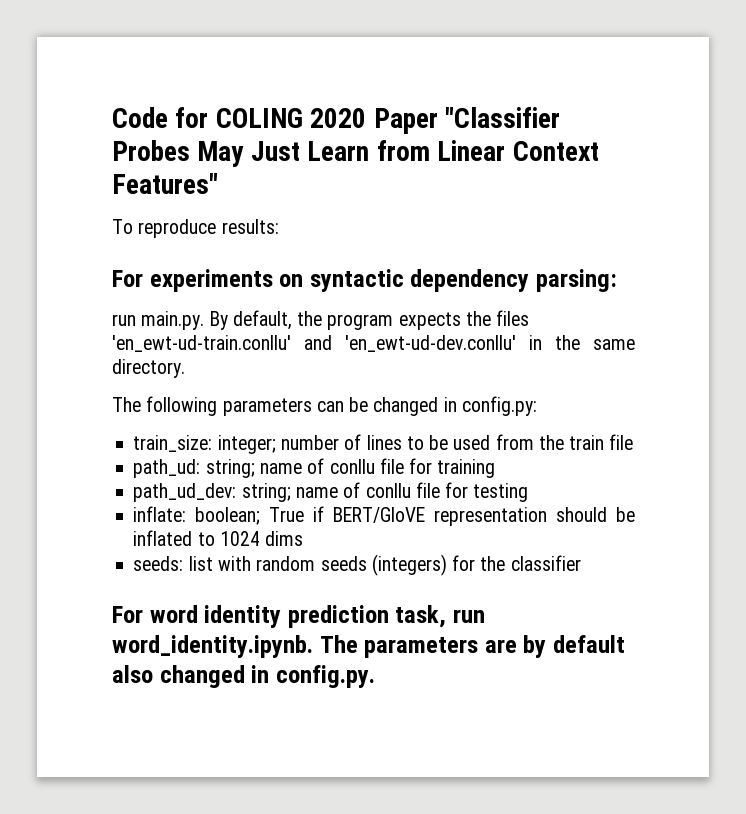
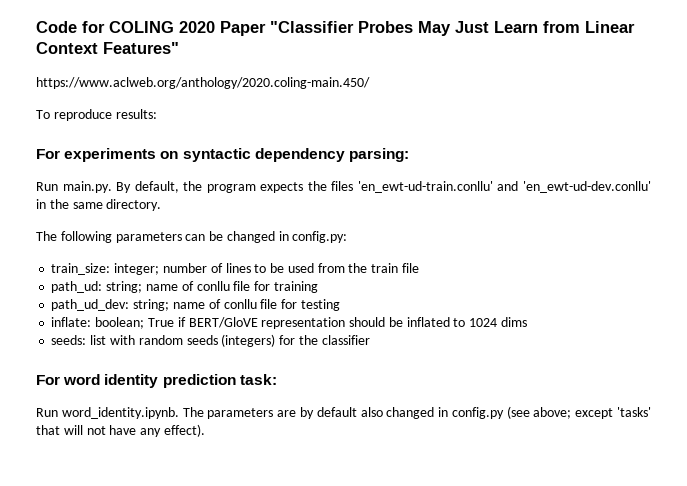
(218, 183) none -> [36,77,370,89] // https://www.aclweb.org/anthology/2020.coling-main.450/
[112,314,136,326] run -> [36,182,58,191] Run
[395,605,486,628] task, run -> [239,374,277,385] [36,408,58,417] task: // Run
[275,665,375,688] config.py. -> [451,406,651,419] [36,424,205,437] config.py (see above; except 'tasks' that will not have any effect).

